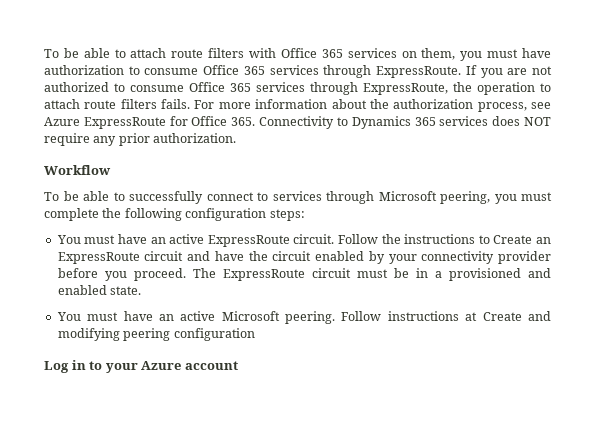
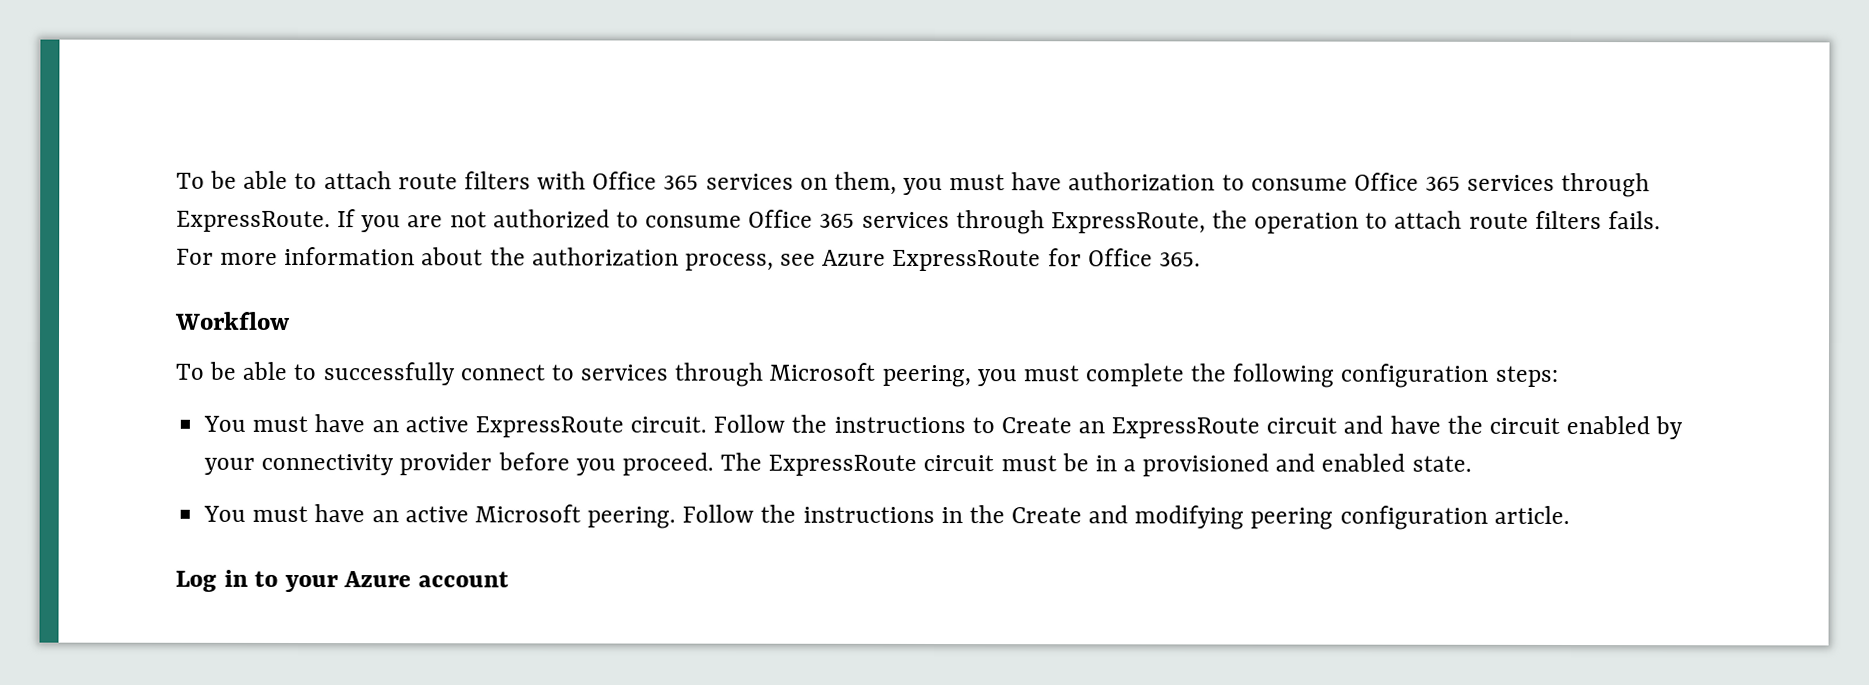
[259,116,551,129] [44,133,237,146] Connectivity to Dynamics 365 services does NOT require any prior authorization. -> (1201, 259) none
[387,311,478,321] instructions at -> [760,504,1005,524] the instructions in the
(255, 334) none -> [1493,505,1570,524] article.

